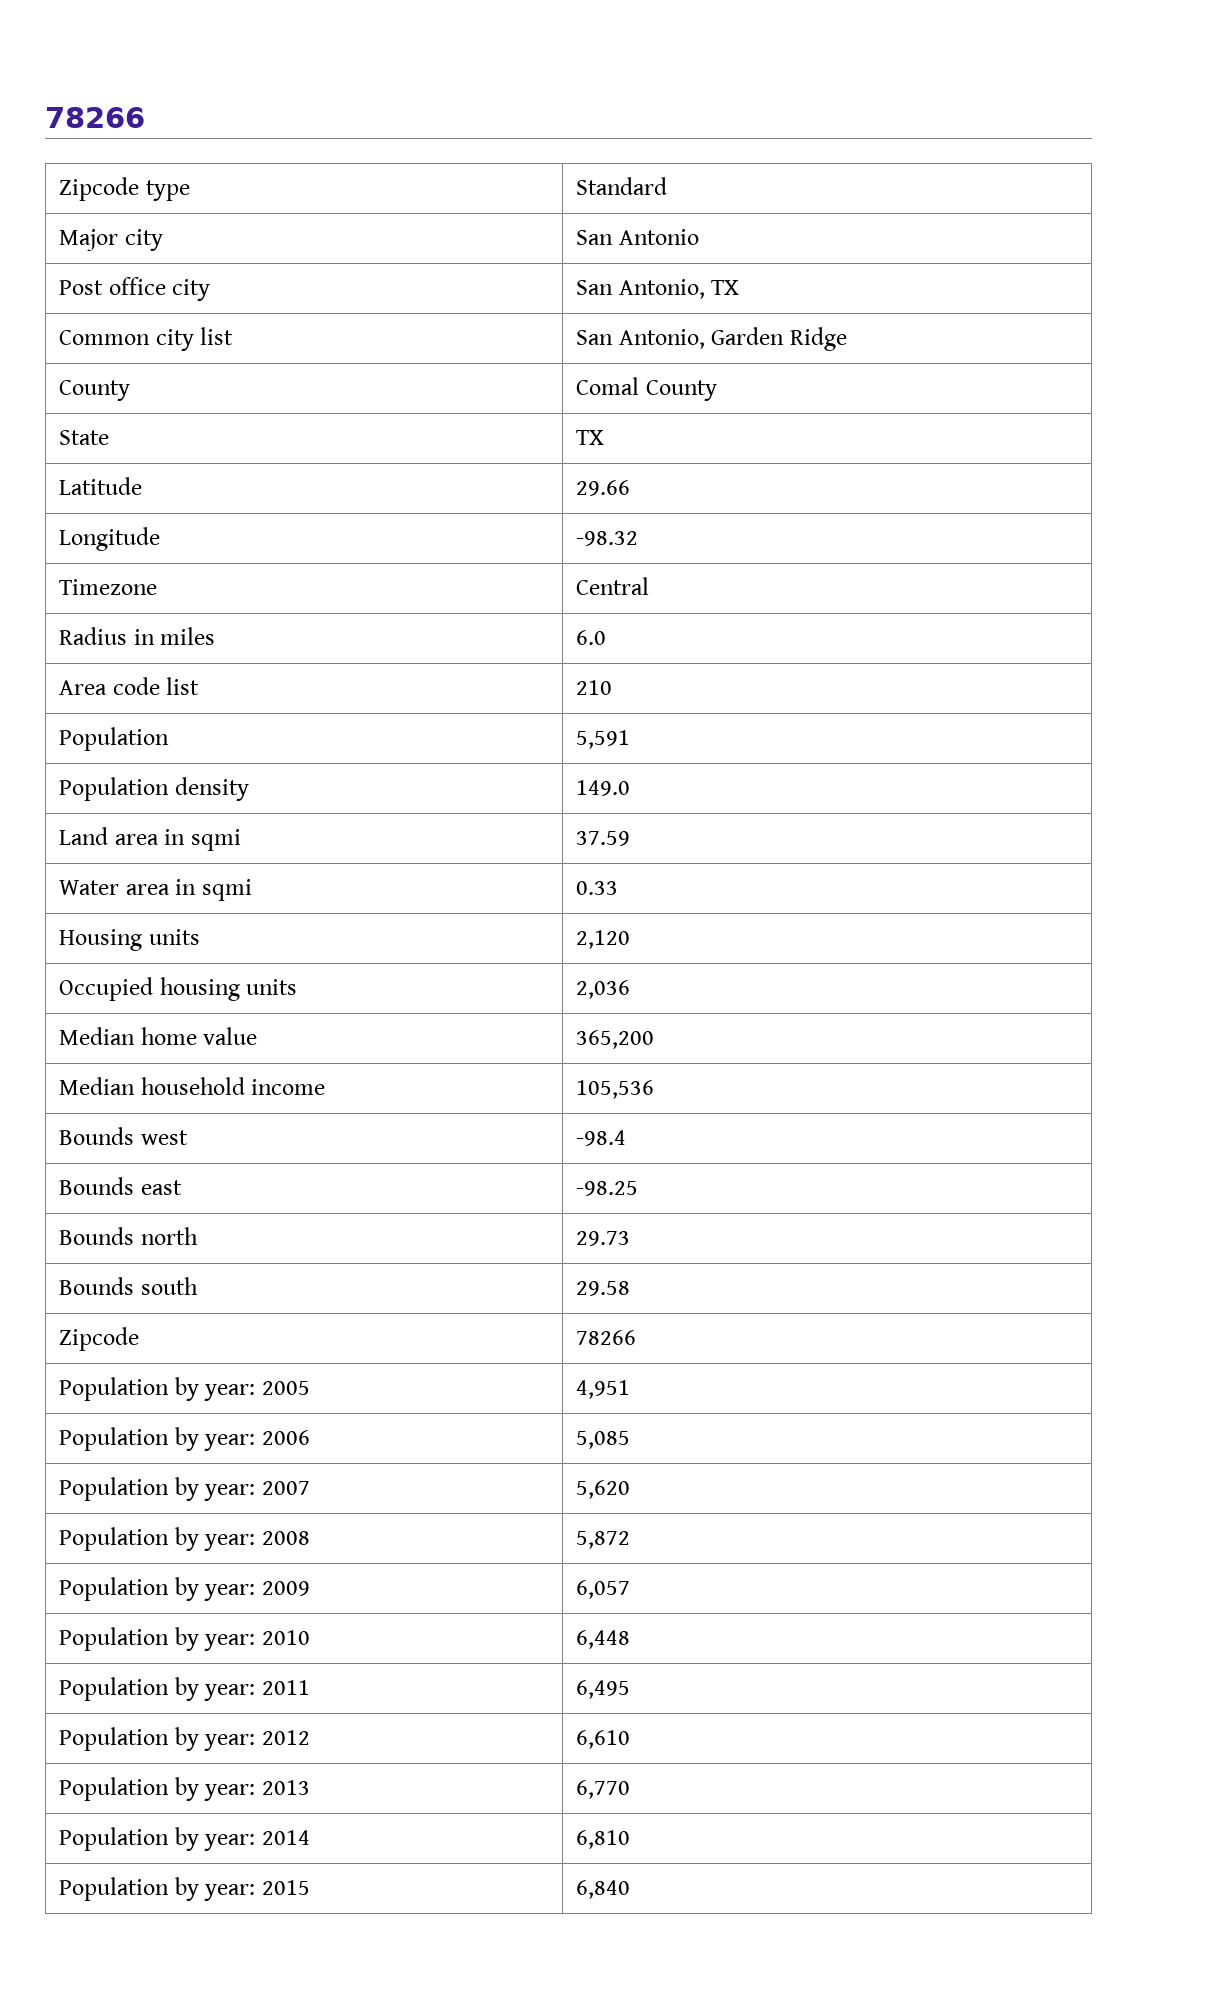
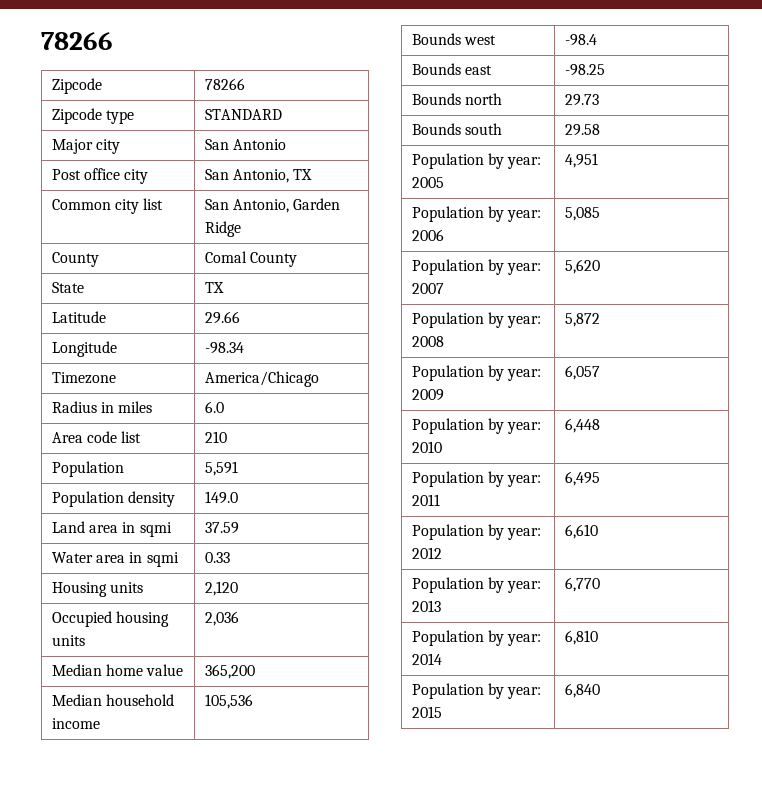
[45,107,145,128] 78266 -> [41,32,113,50] [52,78,103,94] [205,78,246,90] 78266 // Zipcode | 78266
[576,177,668,195] Standard -> [205,109,283,120] STANDARD
[576,531,639,546] -98.32 -> [205,342,245,354] -98.34
[576,577,650,595] Central -> [205,371,320,387] America/Chicago
[59,1327,140,1351] [576,1330,637,1345] // Zipcode | 78266 -> (601, 130) none

